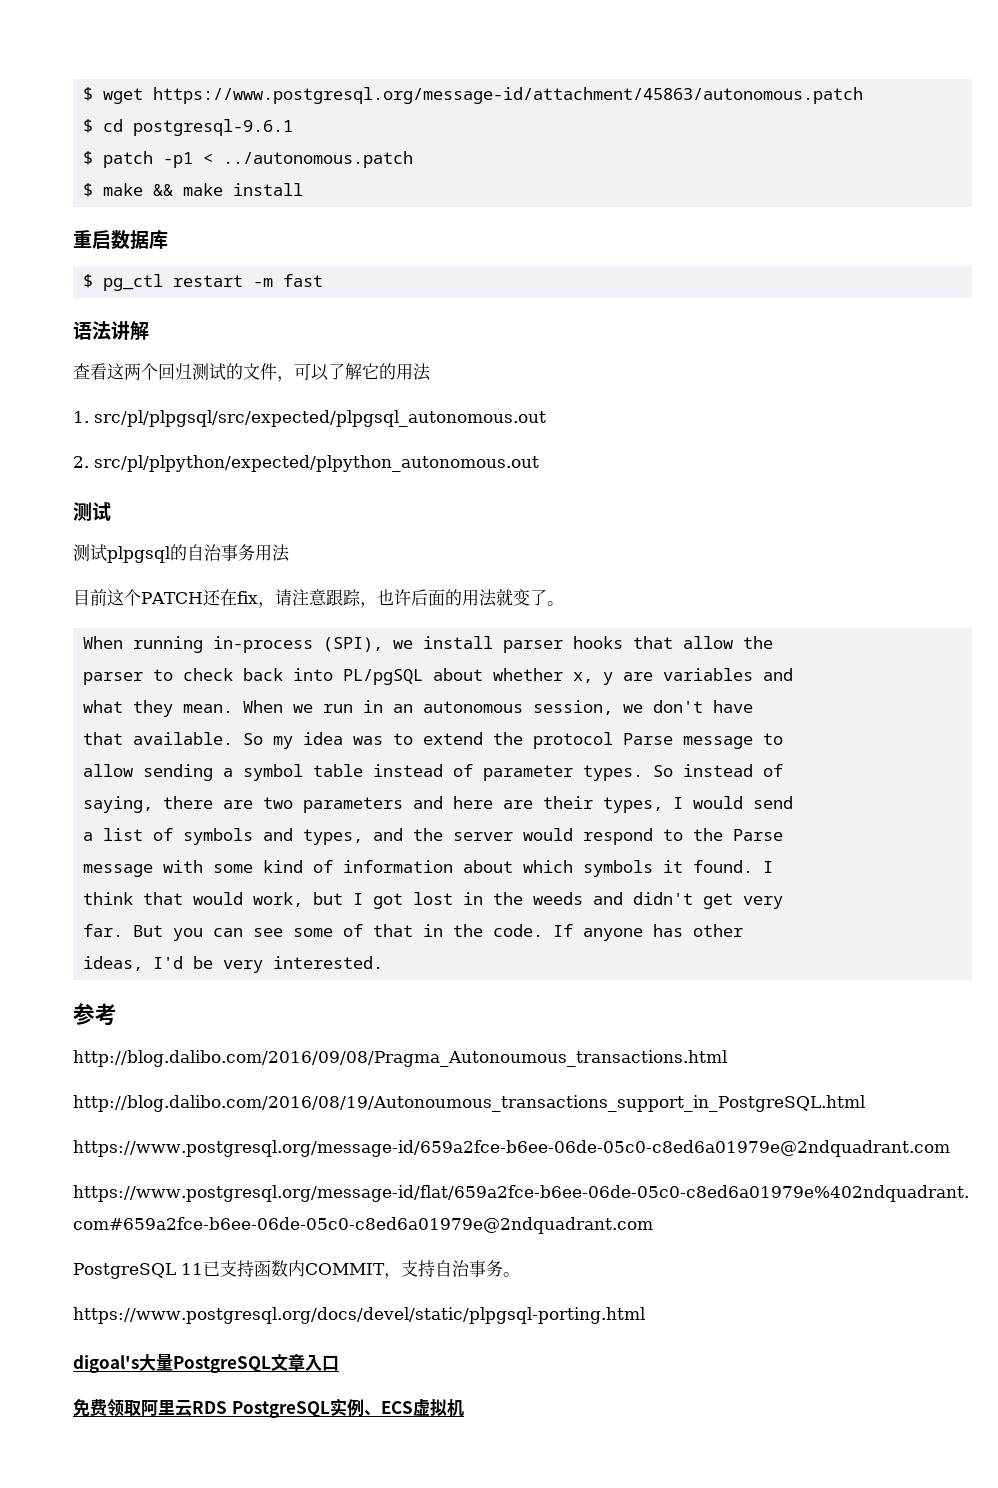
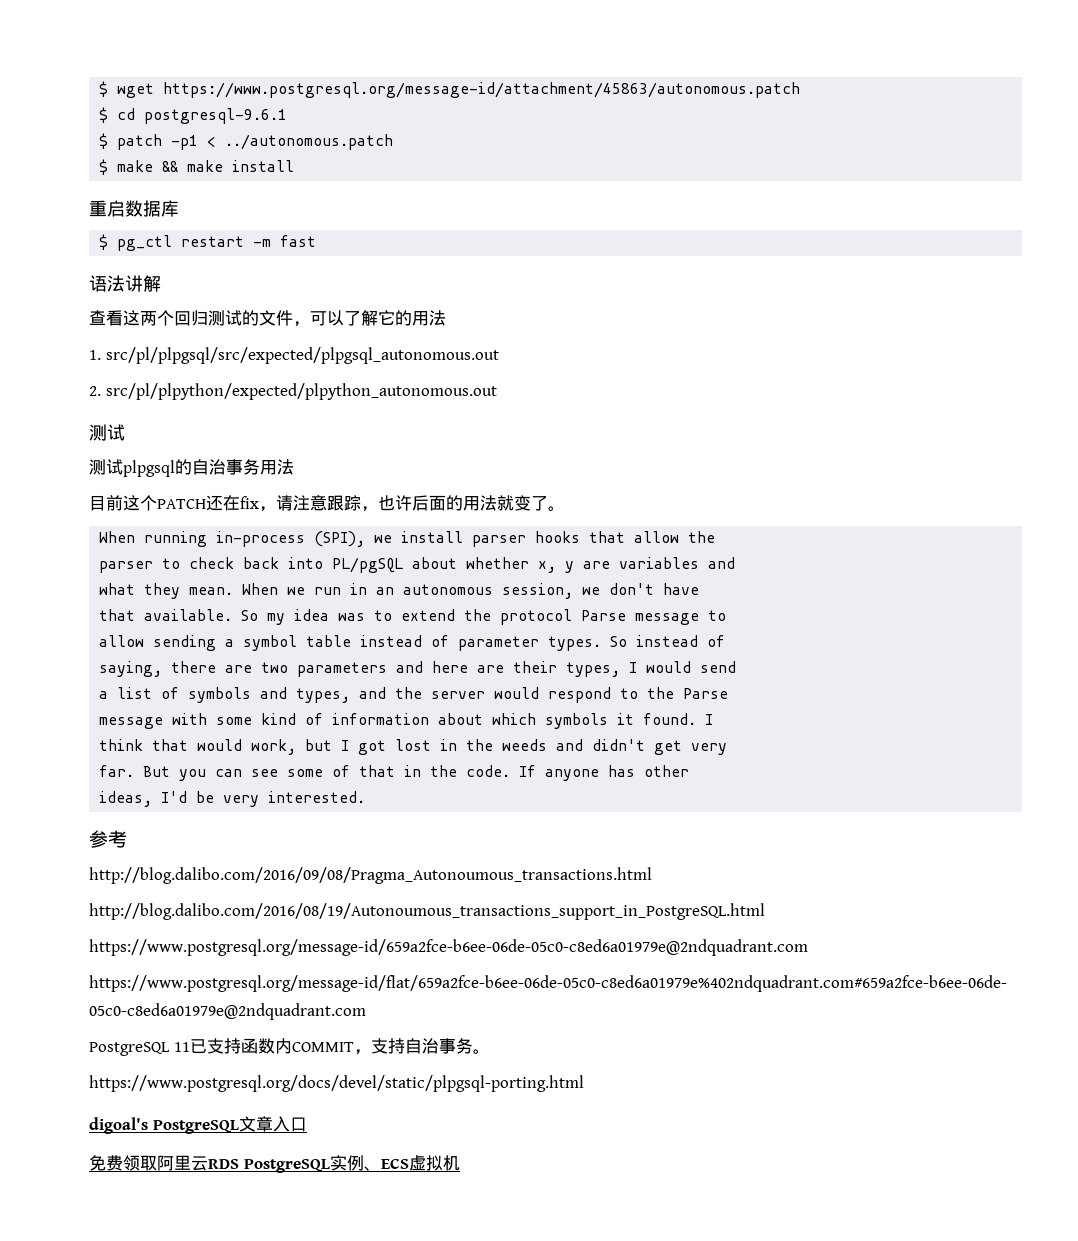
[139,1354,173,1371] 大量 -> (148, 1125) none

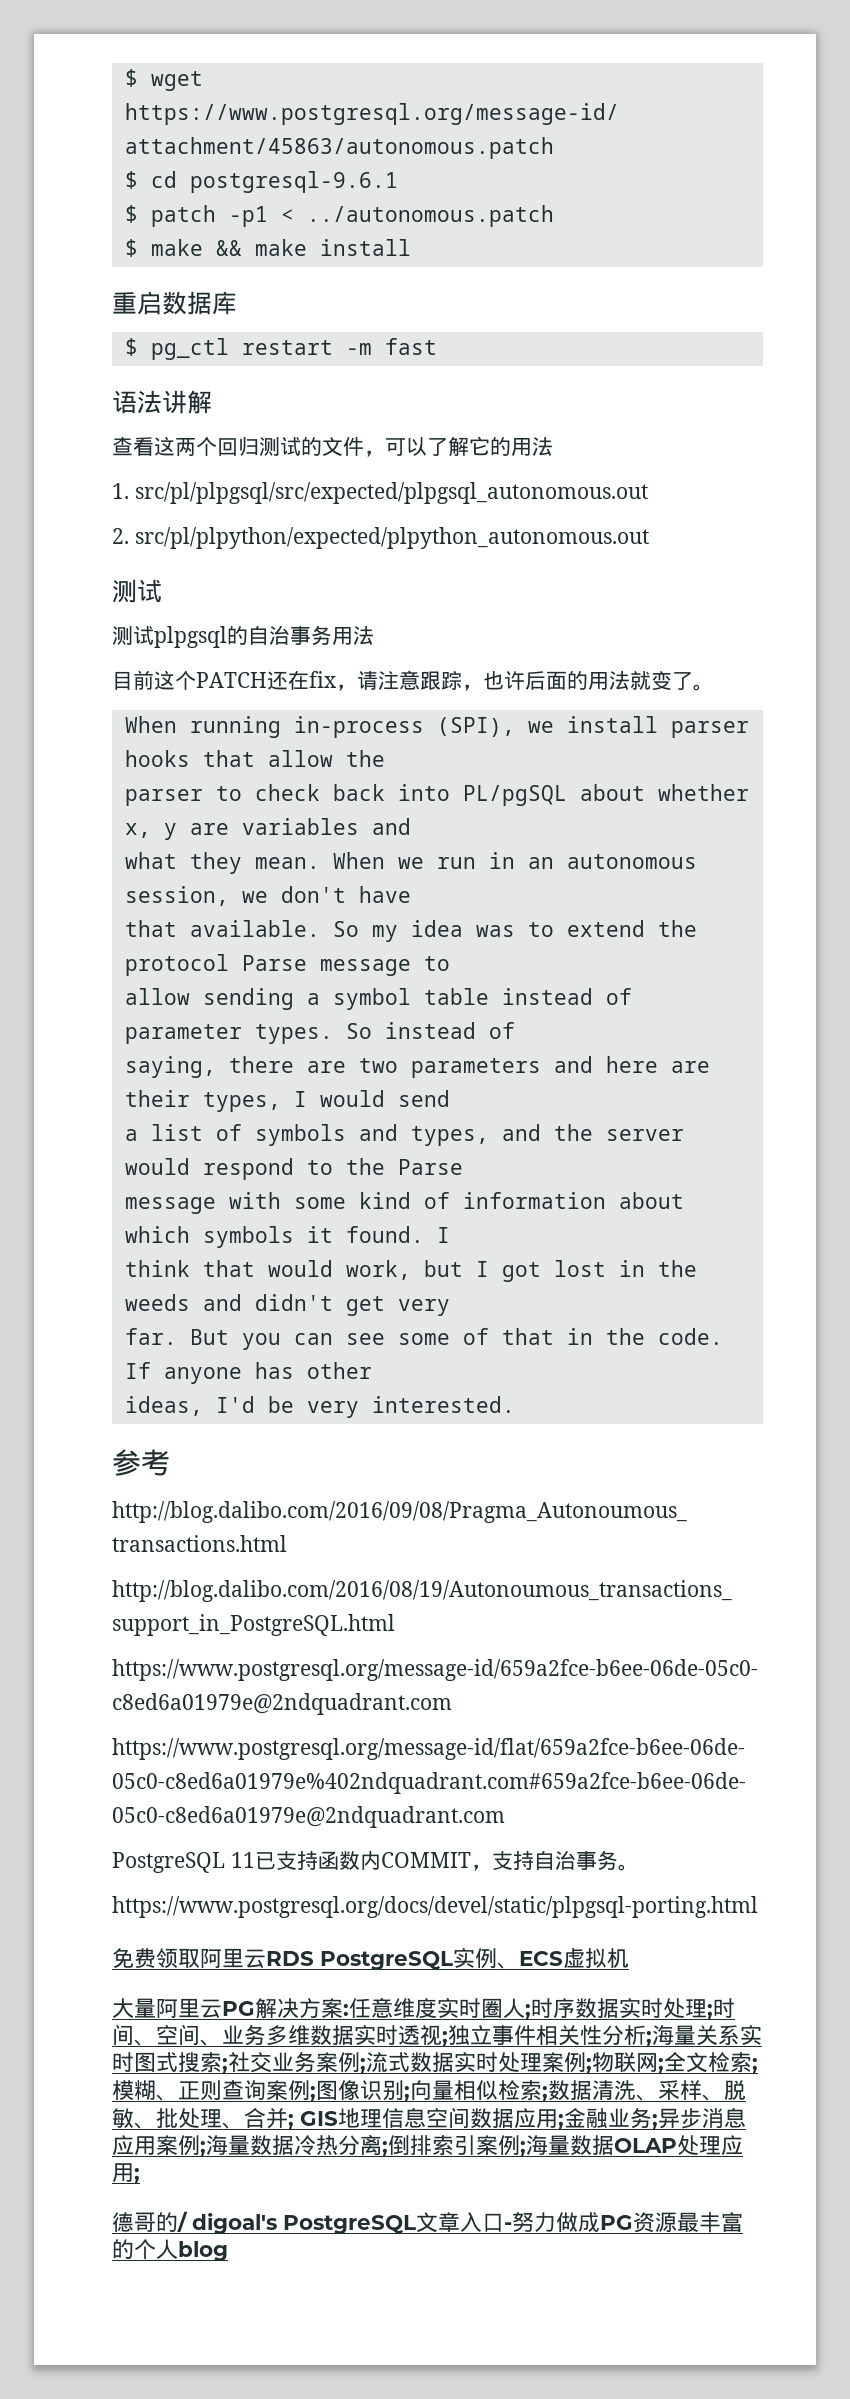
[89,1116,307,1134] // digoal's PostgreSQL文章入口 -> (758, 1907) none
(460, 1163) none -> [112,1997,735,2020] [112,2024,762,2047] [112,2052,758,2074] [112,2080,746,2102] [112,2107,746,2130] [112,2134,743,2157] [112,2163,140,2184] [112,2211,743,2234] [112,2239,228,2261] // 大量阿里云PG解决方案:任意维度实时圈人;时序数据实时处理;时间、空间、业务多维数据实时透视;独立事件相关性分析;海量关系实时图式搜索;社交业务案例;流式数据实时处理案例;物联网;全文检索;模糊、正则查询案例;图像识别;向量相似检索;数据清洗、采样、脱敏、批处理、合并; GIS地理信息空间数据应用;金融业务;异步消息应用案例;海量数据冷热分离;倒排索引案例;海量数据OLAP处理应用; // 德哥的/ digoal's PostgreSQL文章入口-努力做成PG资源最丰富的个人blog

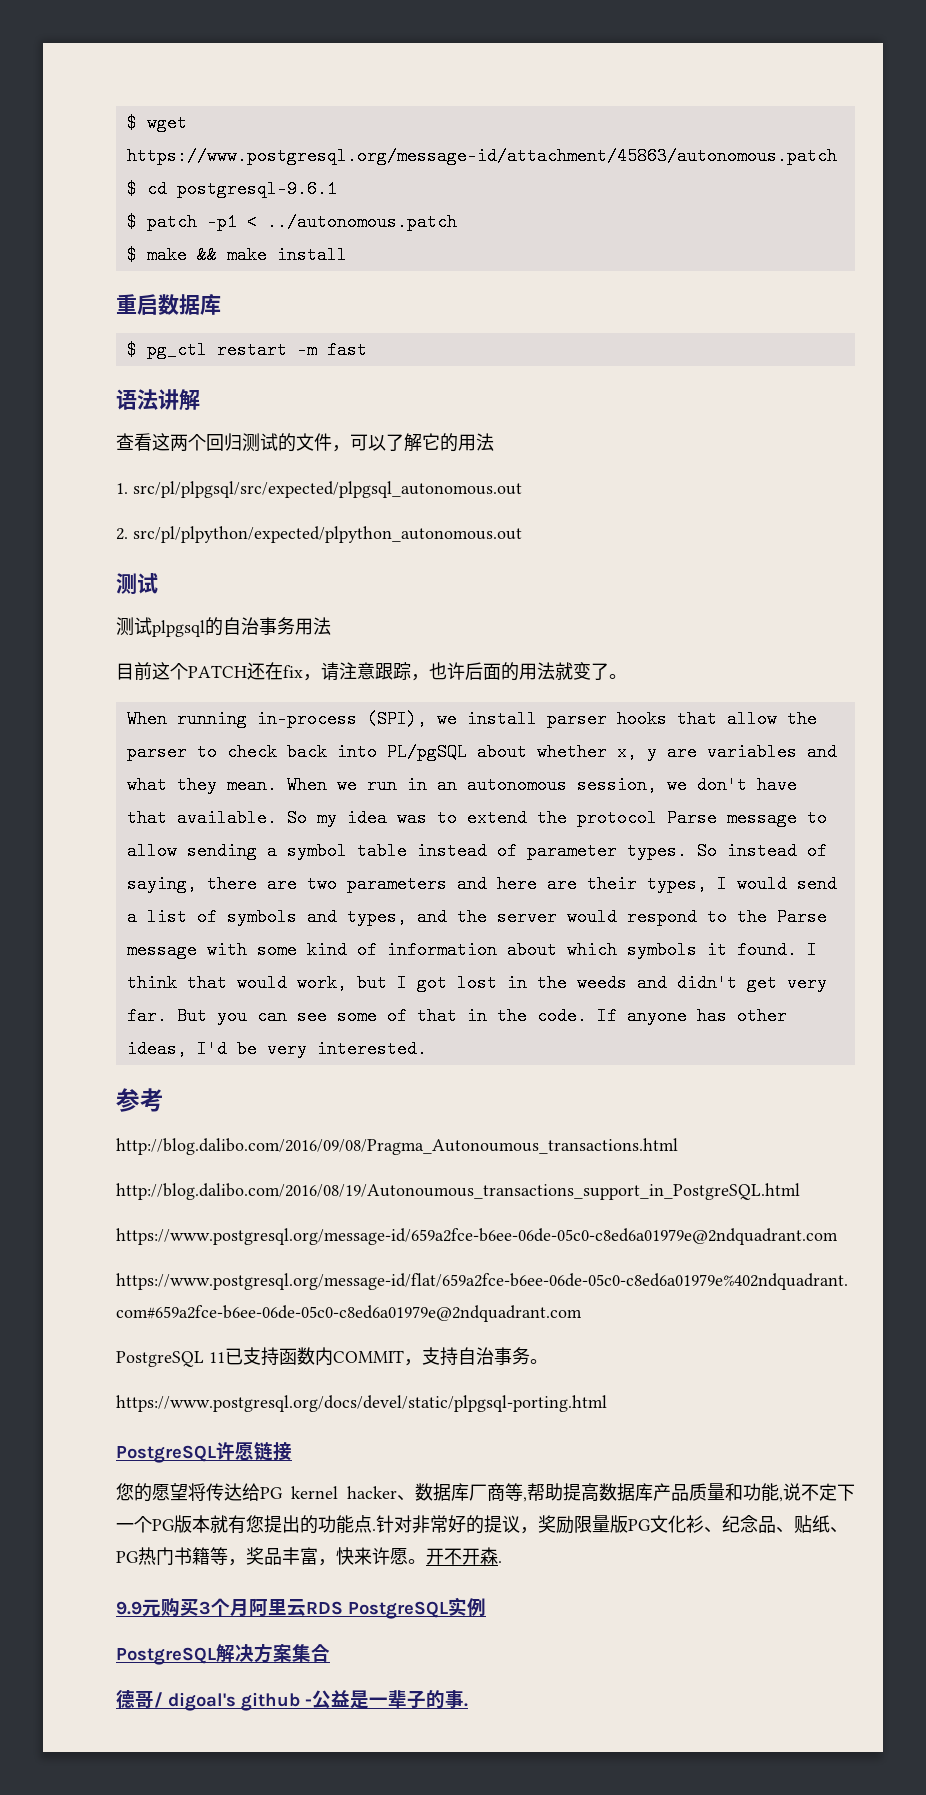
[112,1948,200,1968] 免费领取 -> [116,1442,292,1463] [116,1483,855,1502] [116,1515,848,1534] [116,1547,502,1566] [116,1598,249,1617] PostgreSQL许愿链接 // 您的愿望将传达给PG kernel hacker、数据库厂商等,帮助提高数据库产品质量和功能,说不定下一个PG版本就有您提出的功能点.针对非常好的提议，奖励限量版PG文化衫、纪念品、贴纸、PG热门书籍等，奖品丰富，快来许愿。开不开森. // 9.9元购买3个月
[497,1948,629,1969] [112,1997,735,2020] [112,2024,762,2047] [112,2052,758,2074] [112,2080,746,2102] [112,2107,746,2130] [112,2134,743,2157] [112,2163,140,2184] 、ECS虚拟机 // 大量阿里云PG解决方案:任意维度实时圈人;时序数据实时处理;时间、空间、业务多维数据实时透视;独立事件相关性分析;海量关系实时图式搜索;社交业务案例;流式数据实时处理案例;物联网;全文检索;模糊、正则查询案例;图像识别;向量相似检索;数据清洗、采样、脱敏、批处理、合并; GIS地理信息空间数据应用;金融业务;异步消息应用案例;海量数据冷热分离;倒排索引案例;海量数据OLAP处理应用; -> [116,1643,330,1665] // PostgreSQL解决方案集合
[156,2212,178,2232] 的 -> (154, 1699) none
[283,2212,743,2234] [112,2239,228,2261] PostgreSQL文章入口-努力做成PG资源最丰富的个人blog -> [241,1690,468,1711] github -公益是一辈子的事.

